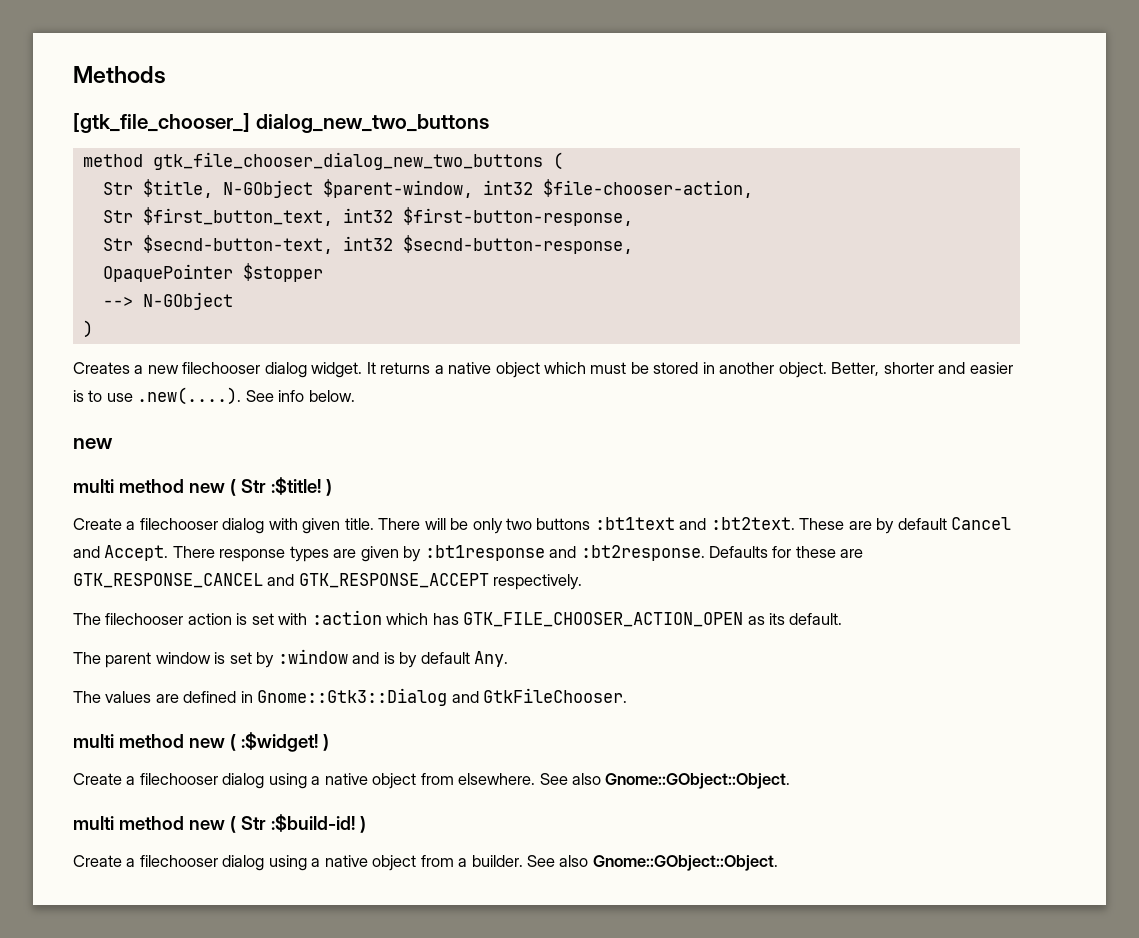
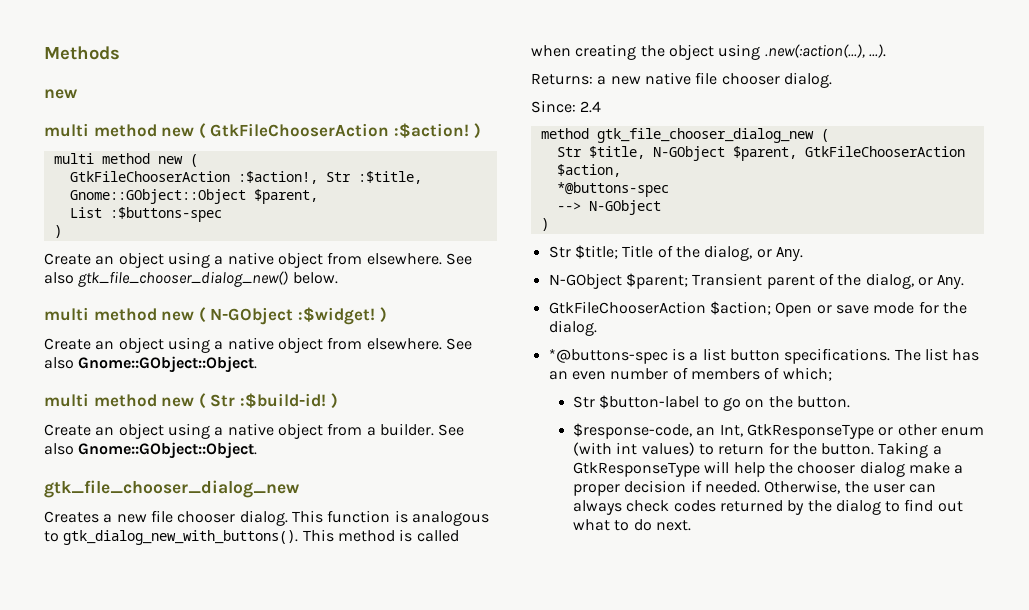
[73,113,489,133] [82,152,563,170] [102,179,753,198] [102,207,633,226] [102,235,633,254] [102,263,323,282] [102,292,233,310] [82,320,93,338] [73,362,1013,378] [73,387,355,405] // [gtk_file_chooser_] dialog_new_two_buttons // method gtk_file_chooser_dialog_new_two_buttons ( // Str $title, N-GObject $parent-window, int32 $file-chooser-action, // Str $first_button_text, int32 $first-button-response, // Str $secnd-button-text, int32 $secnd-button-response, // OpaquePointer $stopper // --> N-GObject // ) // Creates a new filechooser dialog widget. It returns a native object which must be stored in another object. Better, shorter and easier is to use .new(....). See info below. -> (120, 53) none
[240,477,332,496] [73,517,1012,534] [73,545,864,562] [73,573,583,590] [73,610,843,627] [73,649,509,668] [73,688,628,706] [73,734,236,751] Str :$title! ) // Create a filechooser dialog with given title. There will be only two buttons :bt1text and :bt2text. These are by default Cancel and Accept. There response types are given by :bt1response and :bt2response. Defaults for these are GTK_RESPONSE_CANCEL and GTK_RESPONSE_ACCEPT respectively. // The filechooser action is set with :action which has GTK_FILE_CHOOSER_ACTION_OPEN as its default. // The parent window is set by :window and is by default Any. // The values are defined in Gnome::Gtk3::Dialog and GtkFileChooser. // multi method new ( -> [210,123,481,139] [53,153,198,167] [69,171,422,184] [69,189,318,204] [69,207,222,222] [53,225,62,238] [44,252,472,268] [44,271,338,287] [44,307,294,325] GtkFileChooserAction :$action! ) // multi method new ( // GtkFileChooserAction :$action!, Str :$title, Gnome::GObject::Object $parent, // List :$buttons-spec // ) // Create an object using a native object from elsewhere. See also gtk_file_chooser_dialog_new() below. // multi method new ( N-GObject
[126,773,265,789] a filechooser dialog -> [95,337,164,353] an object
[126,855,265,871] a filechooser dialog -> [95,423,164,439] an object
(778, 863) none -> [44,480,299,498] [44,510,489,526] [44,529,459,545] [531,44,886,60] [531,72,832,88] [531,100,602,113] [540,128,829,143] [556,146,965,161] [556,164,621,177] [556,182,669,197] [556,200,661,215] [540,218,549,231] [548,245,803,261] [548,273,965,289] [548,301,967,317] [548,320,597,336] [548,348,980,364] [548,367,832,381] [572,395,850,411] [572,423,984,439] [572,442,942,458] [572,461,964,477] [572,480,937,496] [572,499,963,515] [572,519,691,531] // gtk_file_chooser_dialog_new // Creates a new file chooser dialog. This function is analogous to gtk_dialog_new_with_buttons(). This method is called when creating the object using .new(:action(...), ...). // Returns: a new native file chooser dialog. // Since: 2.4 // method gtk_file_chooser_dialog_new ( // Str $title, N-GObject $parent, GtkFileChooserAction $action, // *@buttons-spec // --> N-GObject // ) // Str $title; Title of the dialog, or Any. // N-GObject $parent; Transient parent of the dialog, or Any. // GtkFileChooserAction $action; Open or save mode for the dialog. // *@buttons-spec is a list button specifications. The list has an even number of members of which; // Str $button-label to go on the button. // $response-code, an Int, GtkResponseType or other enum (with int values) to return for the button. Taking a GtkResponseType will help the chooser dialog make a proper decision if needed. Otherwise, the user can always check codes returned by the dialog to find out what to do next.

